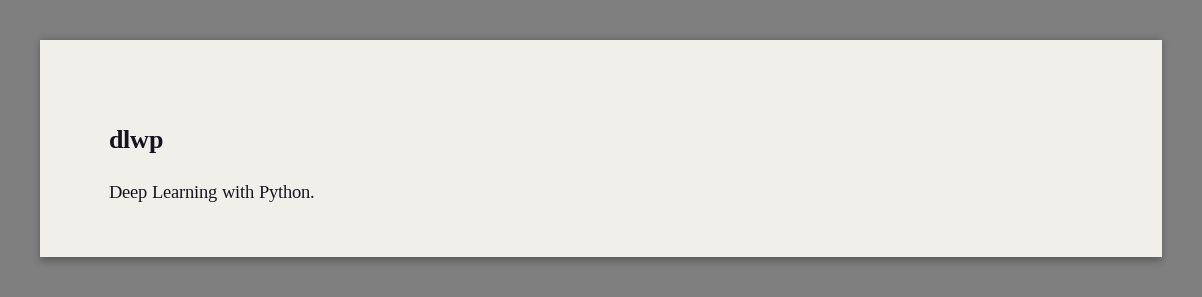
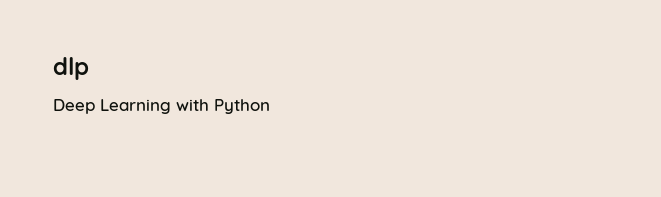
[109,130,163,153] dlwp -> [53,57,89,80] dlp
[259,185,315,202] Python. -> [214,99,270,114] Python

